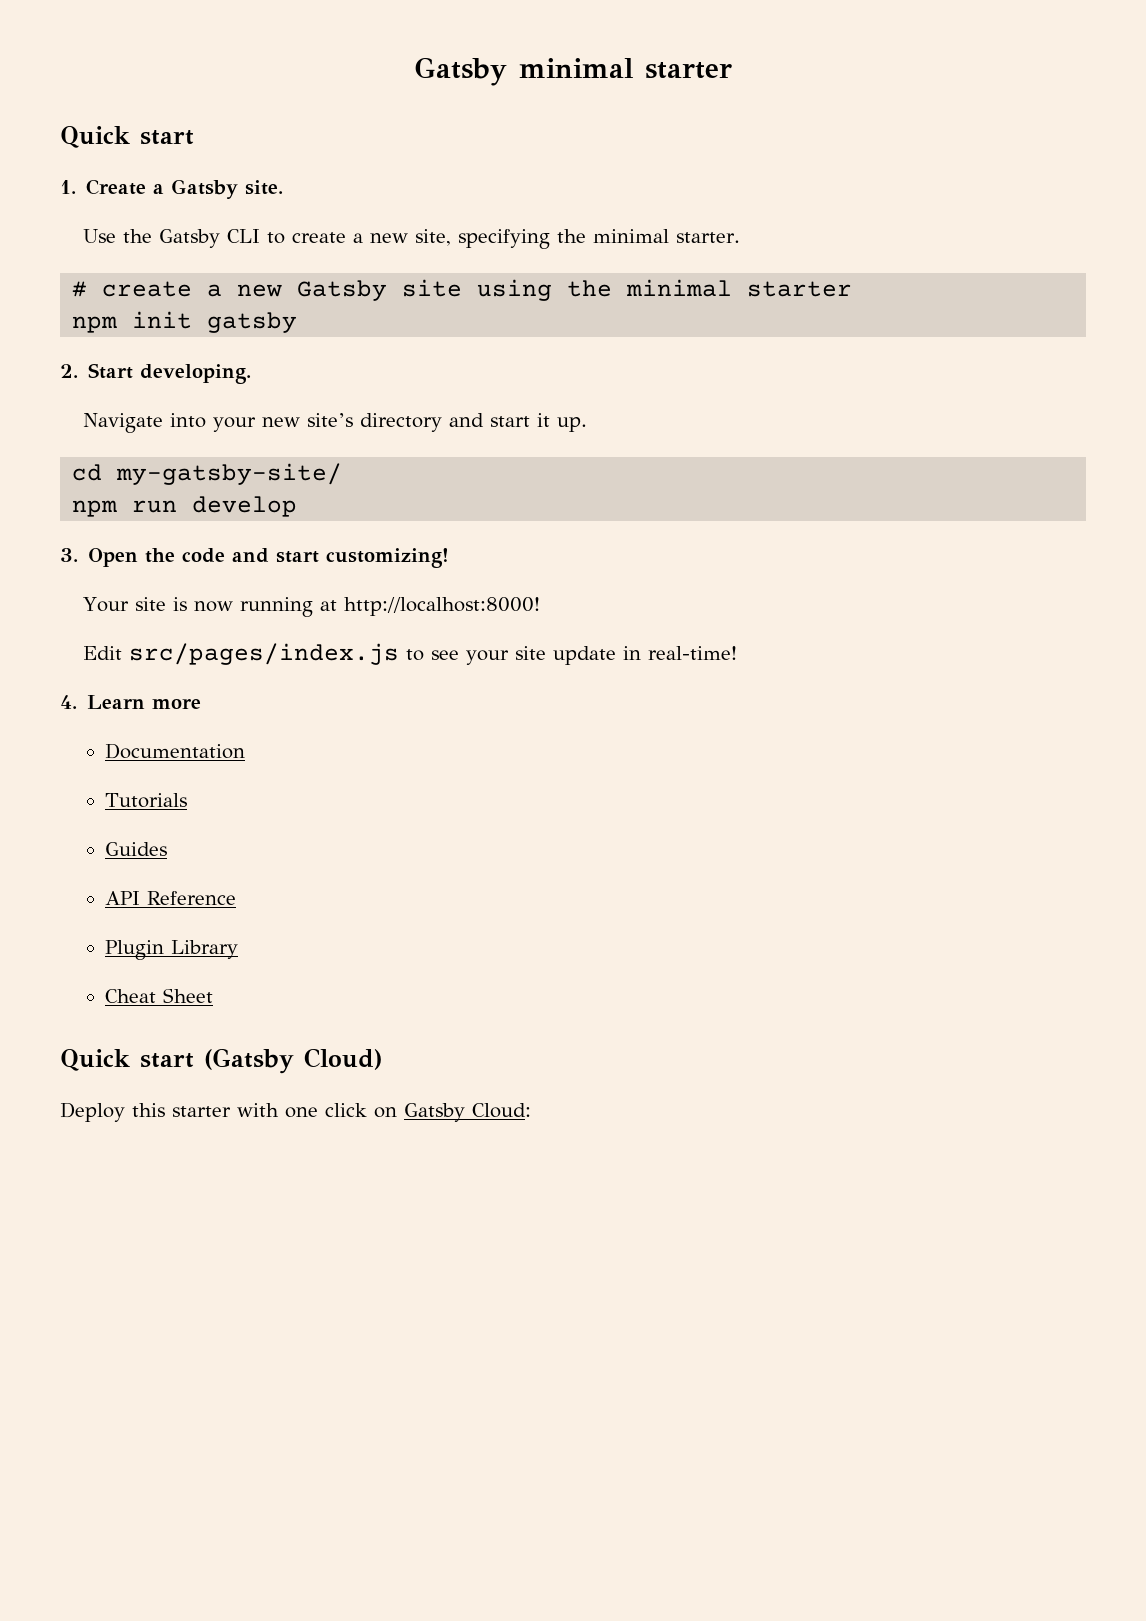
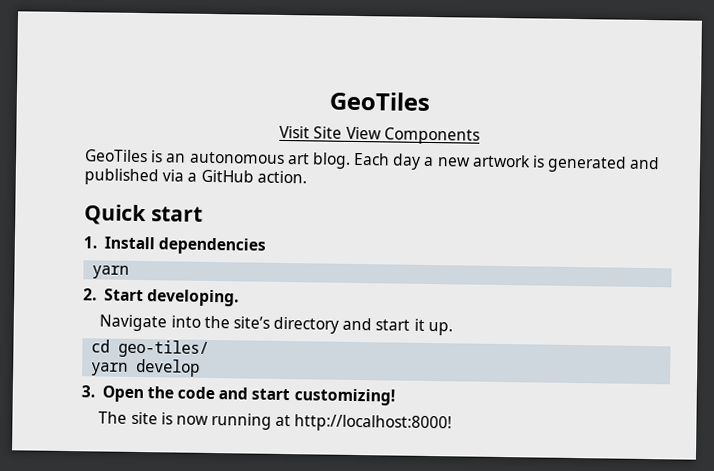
[414,57,732,86] [60,126,194,148] [60,179,284,199] [82,229,740,249] [72,279,853,301] [72,311,298,333] Gatsby minimal starter // Quick start // 1. Create a Gatsby site. // Use the Gatsby CLI to create a new site, specifying the minimal starter. // # create a new Gatsby site using the minimal starter // npm init gatsby -> [329,91,430,111] [279,125,480,145] [84,149,661,173] [84,168,307,186] [84,204,203,226] [83,236,266,255] [92,265,130,279] GeoTiles // Visit Site View Components // GeoTiles is an autonomous art blog. Each day a new artwork is generated and published via a GitHub action. // Quick start // 1. Install dependencies // yarn
[212,417,300,432] your new -> [203,315,230,329] the
[116,463,343,485] [72,500,178,517] my-gatsby-site/ // npm run -> [118,339,210,358] [91,362,129,376] geo-tiles/ // yarn
[82,597,129,612] Your -> [98,411,128,424] The
[82,643,737,665] [60,695,202,709] [105,743,246,759] [105,793,188,808] [105,842,168,856] [105,891,237,905] [105,940,239,960] [105,988,214,1003] [60,1048,382,1074] [60,1102,531,1122] // Edit src/pages/index.js to see your site update in real-time! // 4. Learn more // Documentation // Tutorials // Guides // API Reference // Plugin Library // Cheat Sheet // Quick start (Gatsby Cloud) // Deploy this starter with one click on Gatsby Cloud: -> (453, 423) none

